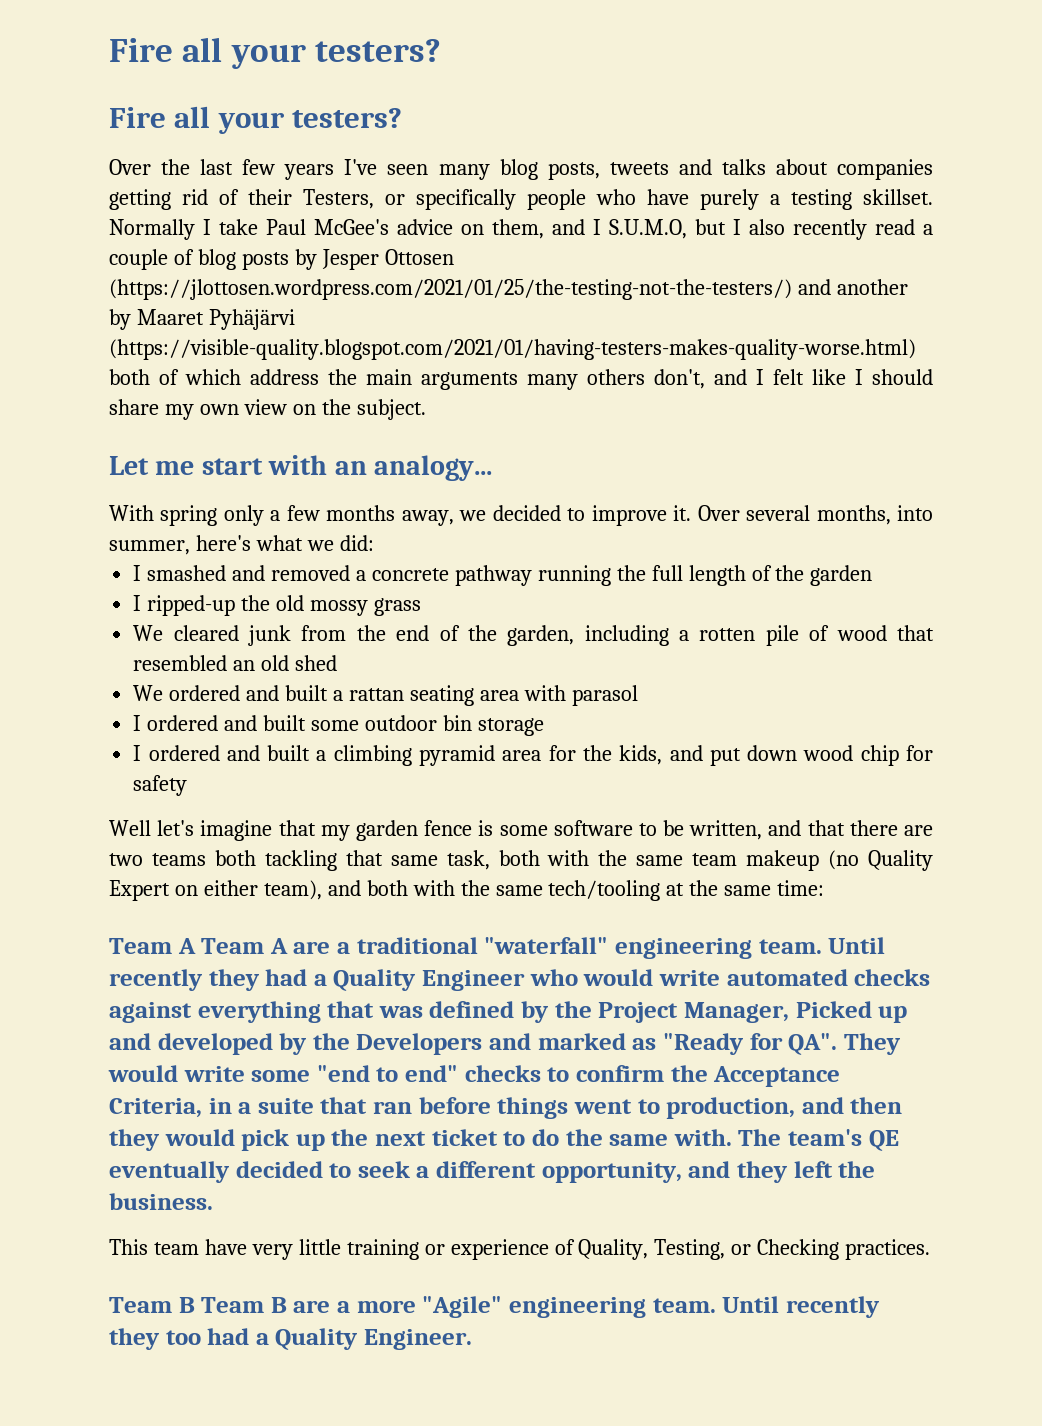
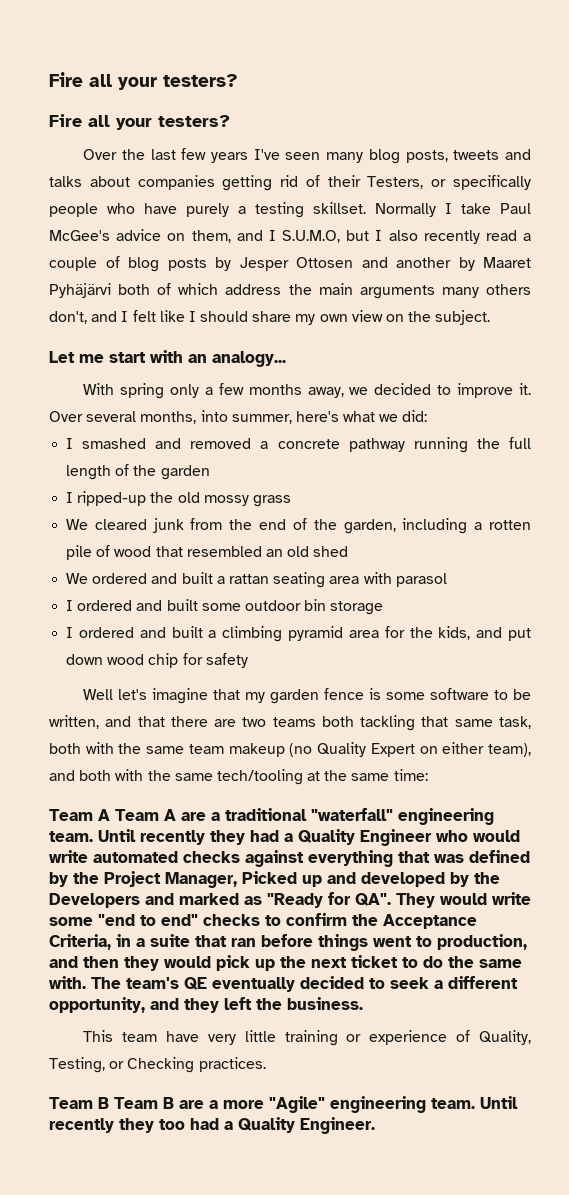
[109,279,792,300] (https://jlottosen.wordpress.com/2021/01/25/the-testing-not-the-testers/) -> (353, 262) none
[109,339,916,360] (https://visible-quality.blogspot.com/2021/01/having-testers-makes-quality-worse.html) -> (111, 290) none

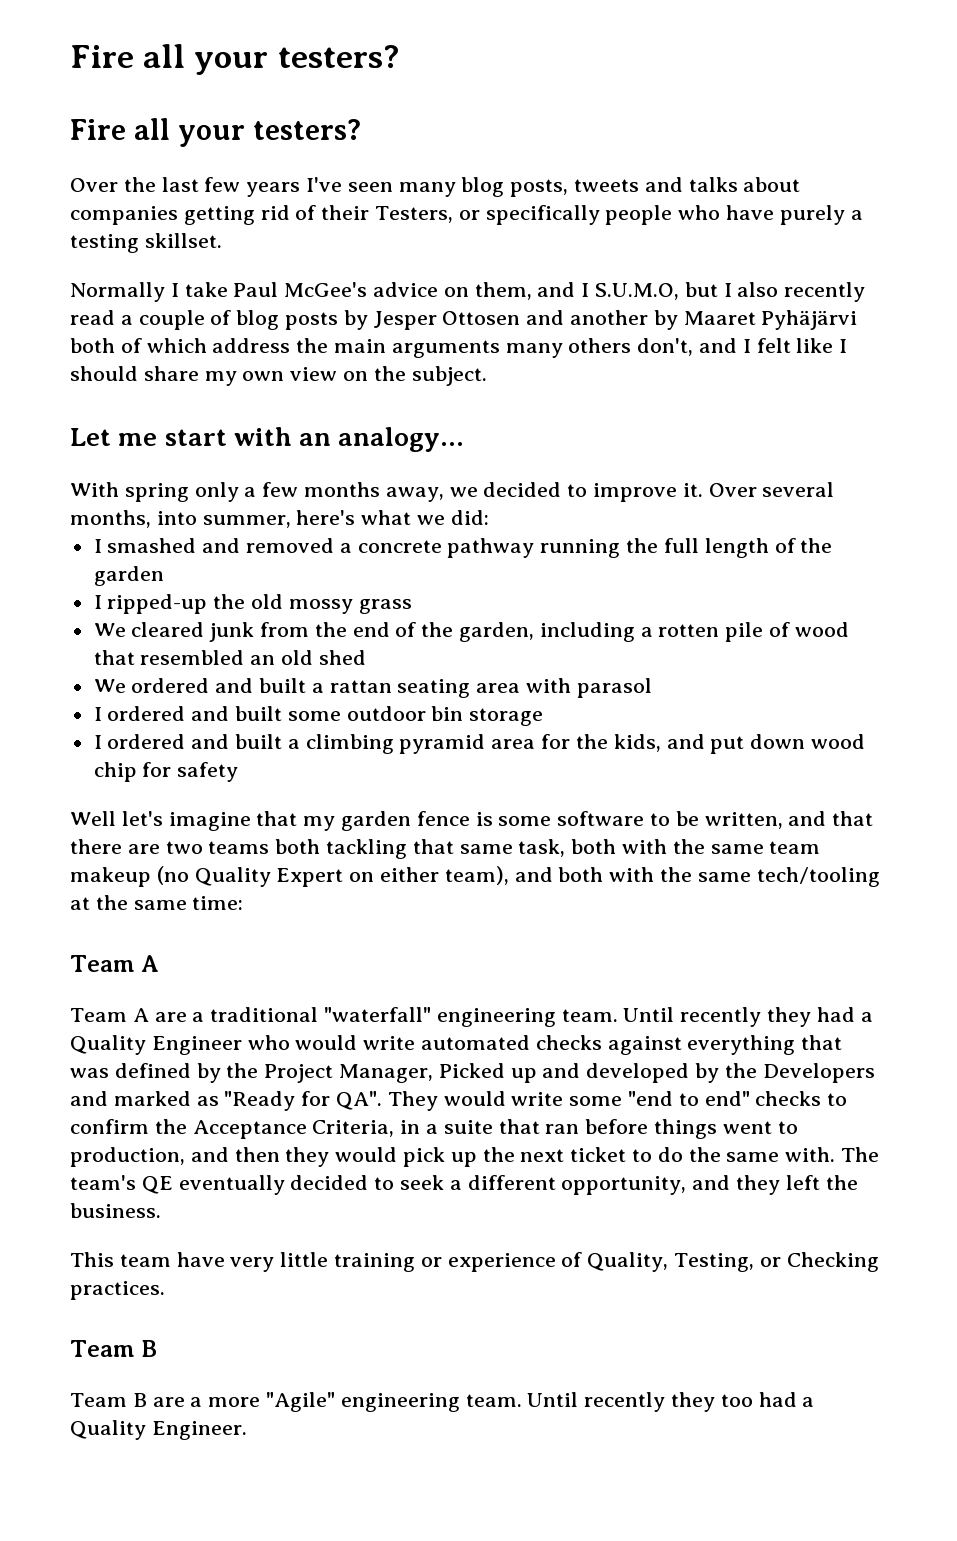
(366, 208) none -> (222, 240) //
(110, 815) none -> (160, 963) //
(109, 1103) none -> (158, 1348) //

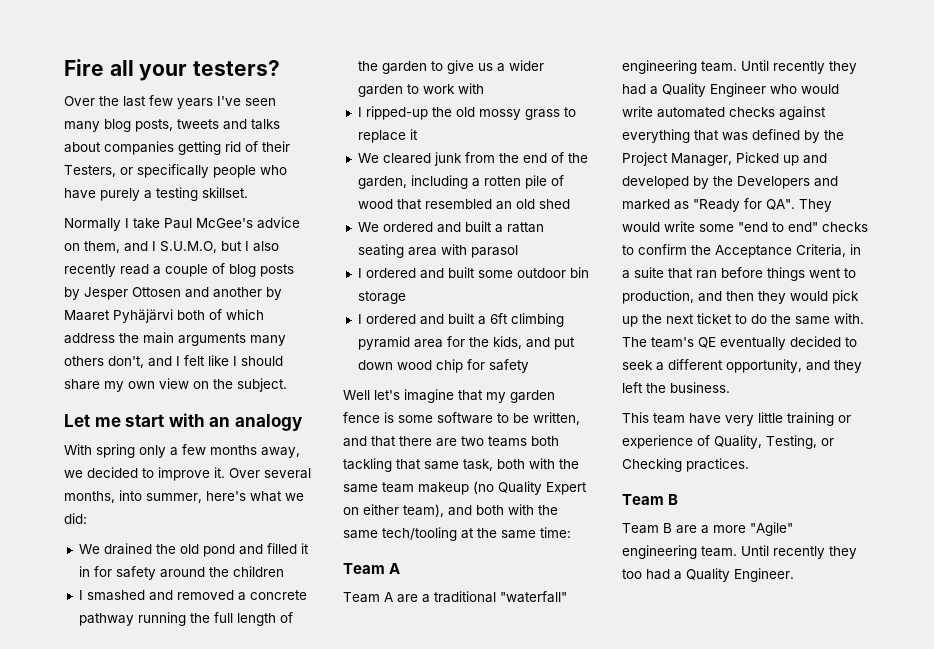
[70,44,399,75] [70,118,362,147] Fire all your testers? // Fire all your testers? -> [64,59,281,81] Fire all your testers?
[338,427,465,452] analogy... -> [234,414,302,431] analogy
(489, 517) none -> [78,543,309,557] [78,566,284,580] // We drained the old pond and filled it in for safety around the children
(164, 576) none -> [430,60,544,74] [357,83,484,97] to give us a wider garden to work with
(412, 606) none -> [563,107,576,117] [357,129,418,143] to replace it
(300, 744) none -> [489,313,508,324] 6ft

